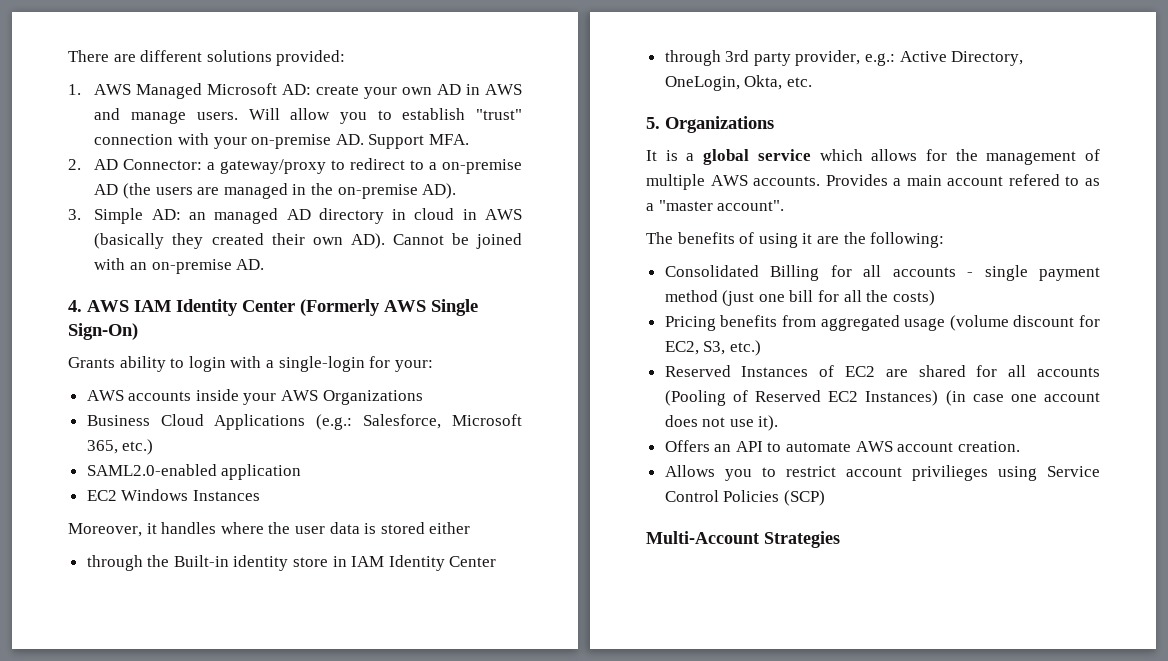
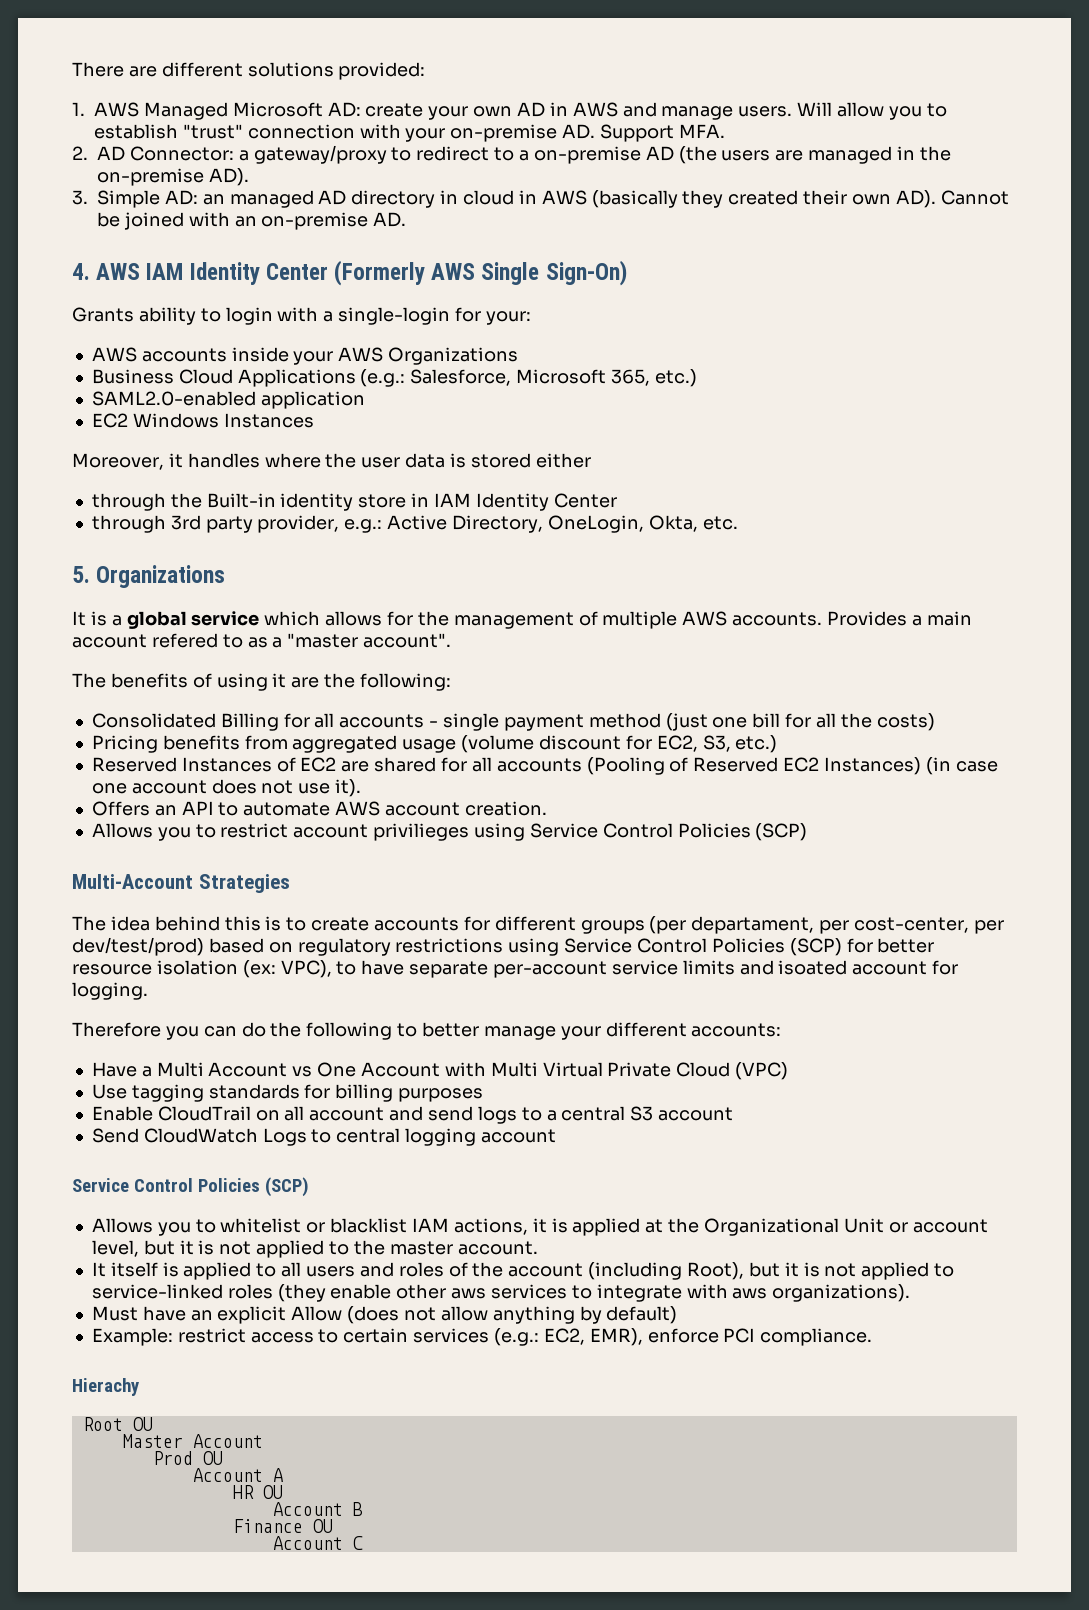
(840, 539) none -> [72,916,1004,934] [72,937,935,956] [72,960,959,978] [72,982,148,1000] [72,1022,782,1040] [91,1062,789,1080] [91,1084,484,1102] [91,1106,734,1124] [91,1128,556,1146] [72,1177,309,1197] [91,1218,988,1236] [91,1240,538,1258] [91,1262,955,1280] [91,1284,911,1302] [91,1306,678,1324] [91,1328,873,1346] [72,1378,139,1396] [82,1417,153,1431] [122,1434,263,1448] [152,1451,223,1465] [192,1468,283,1482] [232,1485,283,1499] [272,1502,363,1516] [232,1519,333,1533] [272,1536,363,1550] // The idea behind this is to create accounts for different groups (per departament, per cost-center, per dev/test/prod) based on regulatory restrictions using Service Control Policies (SCP) for better resource isolation (ex: VPC), to have separate per-account service limits and isoated account for logging. // Therefore you can do the following to better manage your different accounts: // Have a Multi Account vs One Account with Multi Virtual Private Cloud (VPC) // Use tagging standards for billing purposes // Enable CloudTrail on all account and send logs to a central S3 account // Send CloudWatch Logs to central logging account // Service Control Policies (SCP) // Allows you to whitelist or blacklist IAM actions, it is applied at the Organizational Unit or account level, but it is not applied to the master account. // It itself is applied to all users and roles of the account (including Root), but it is not applied to service-linked roles (they enable other aws services to integrate with aws organizations). // Must have an explicit Allow (does not allow anything by default) // Example: restrict access to certain services (e.g.: EC2, EMR), enforce PCI compliance. // Hierachy // Root OU // Master Account // Prod OU // Account A // HR OU // Account B // Finance OU // Account C

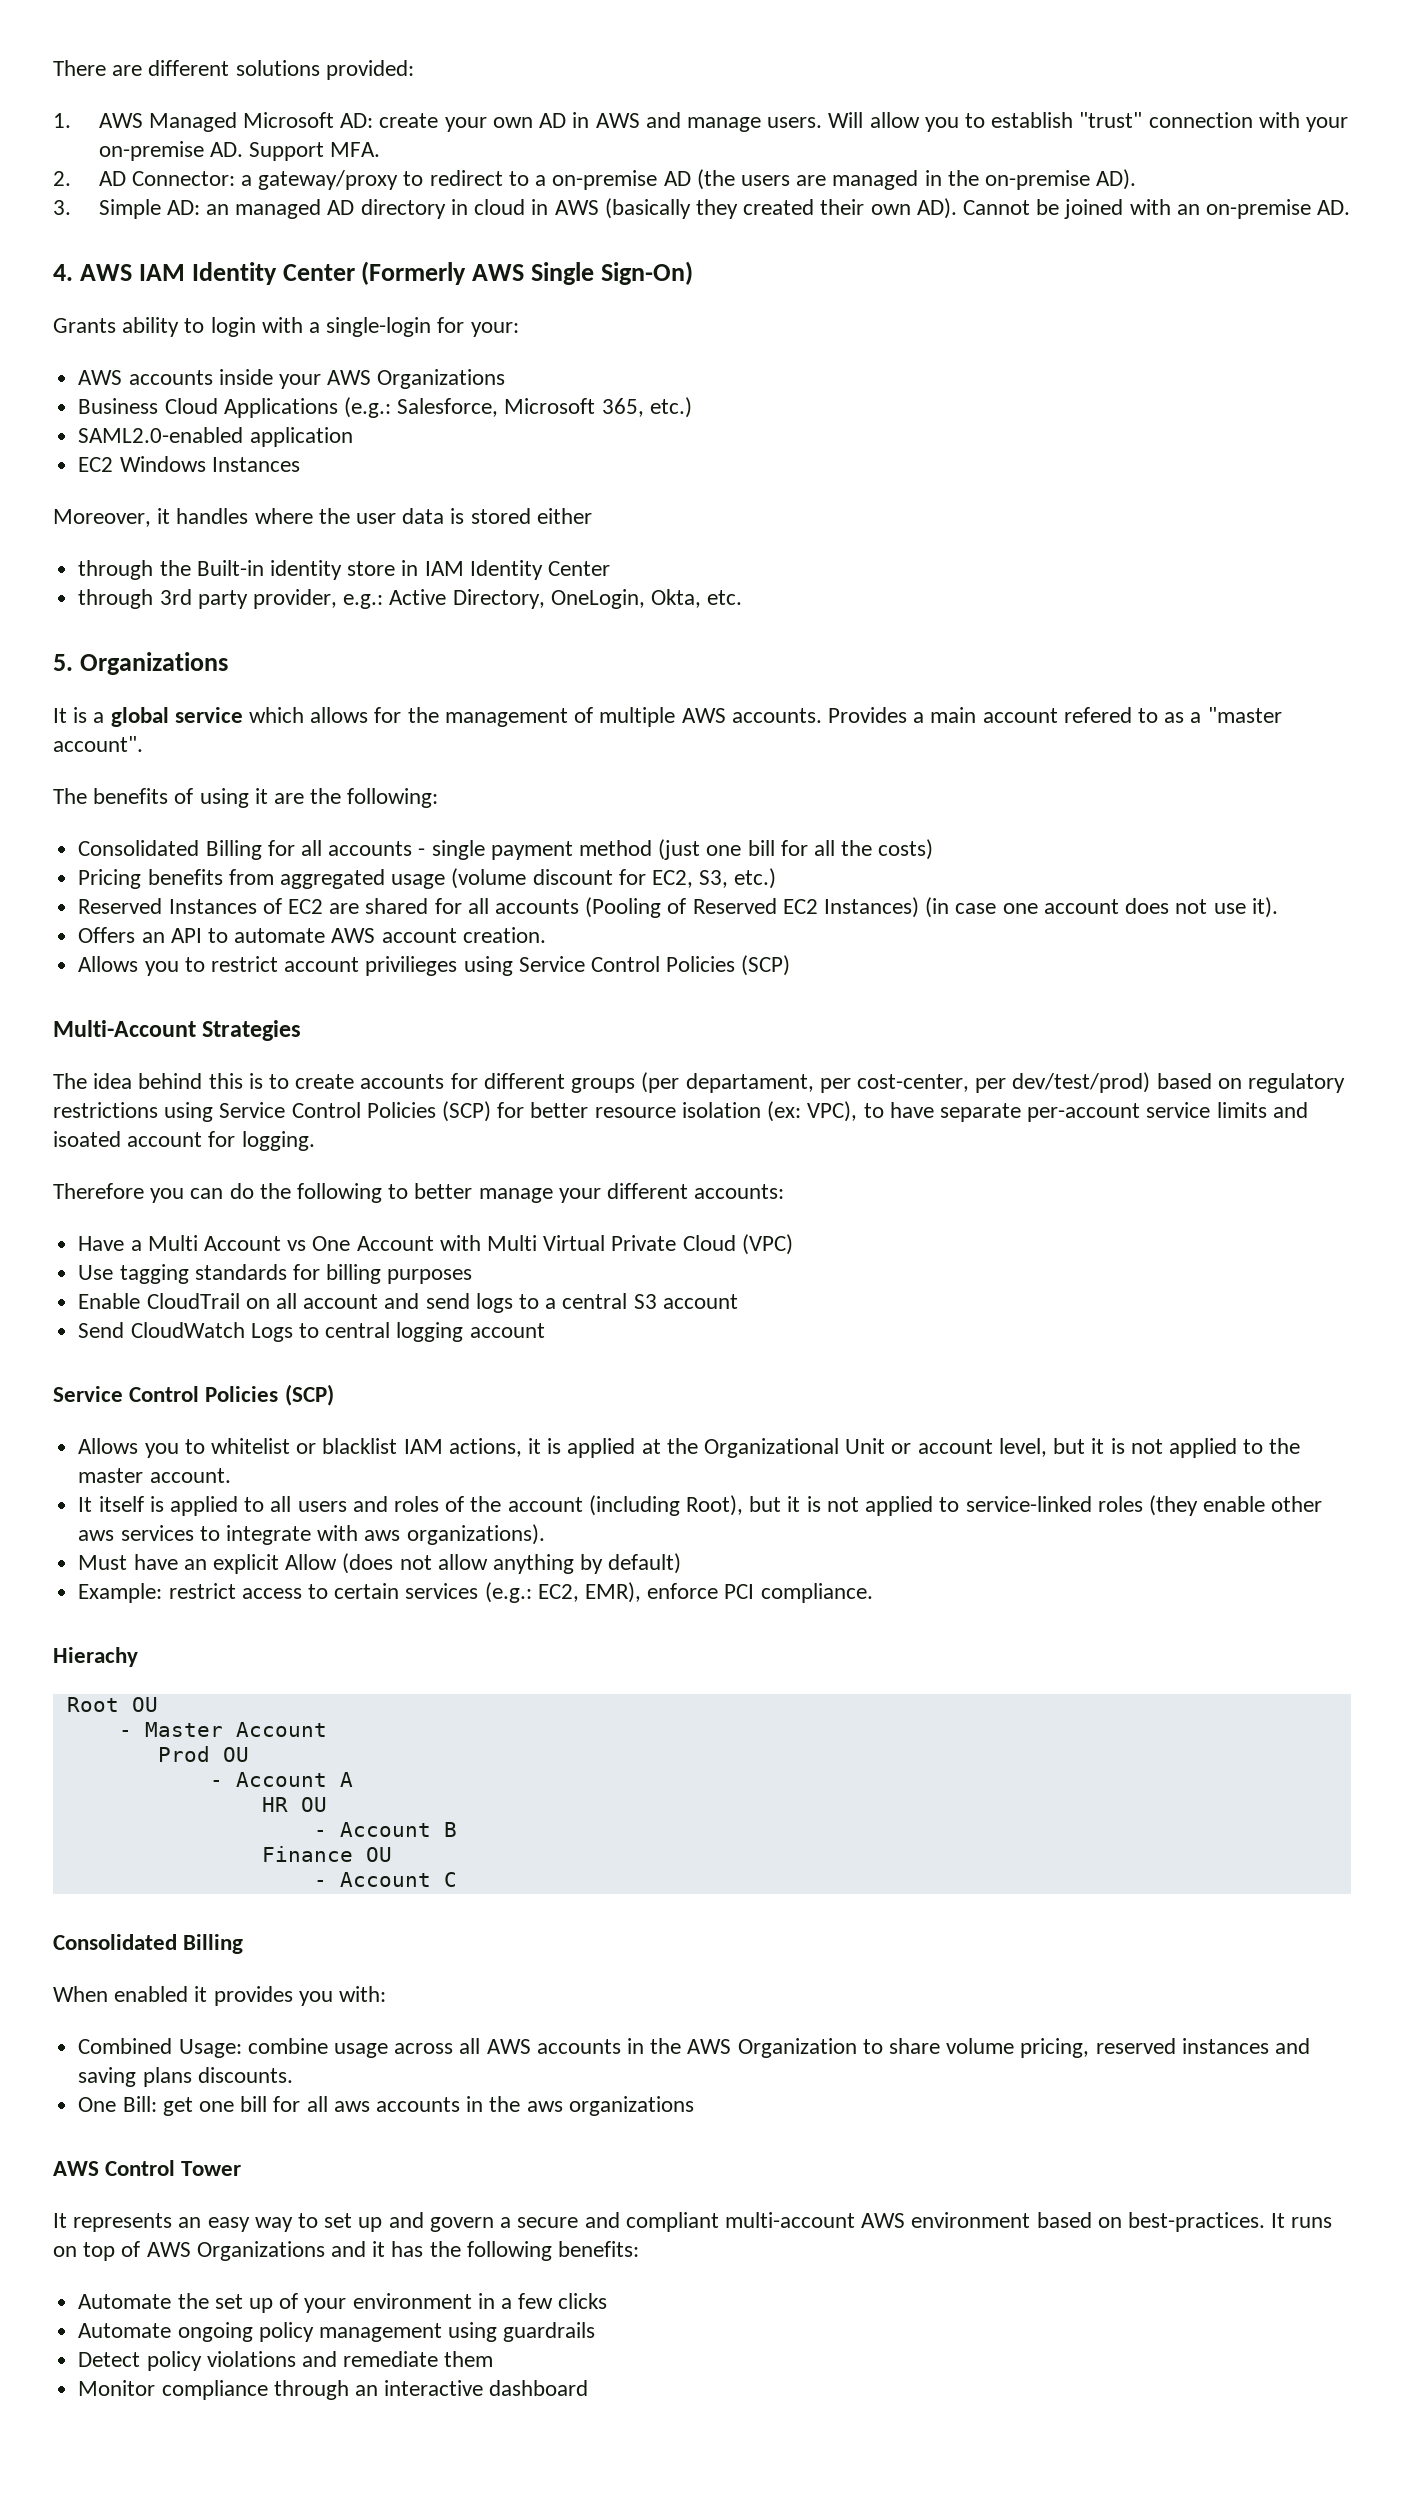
(153, 1424) none -> [118,1730,132,1737] -
(223, 1458) none -> [209,1780,223,1787] -
(283, 1492) none -> [313,1830,327,1837] -
(333, 1526) none -> [313,1880,327,1887] -
(363, 1543) none -> [53,1934,244,1954] [53,1986,387,2006] [78,2038,1311,2058] [78,2067,293,2087] [78,2096,694,2116] [53,2160,242,2176] [53,2212,1333,2232] [53,2241,640,2261] [78,2293,608,2313] [78,2322,596,2342] [78,2351,494,2371] [78,2380,589,2400] // Consolidated Billing // When enabled it provides you with: // Combined Usage: combine usage across all AWS accounts in the AWS Organization to share volume pricing, reserved instances and saving plans discounts. // One Bill: get one bill for all aws accounts in the aws organizations // AWS Control Tower // It represents an easy way to set up and govern a secure and compliant multi-account AWS environment based on best-practices. It runs on top of AWS Organizations and it has the following benefits: // Automate the set up of your environment in a few clicks // Automate ongoing policy management using guardrails // Detect policy violations and remediate them // Monitor compliance through an interactive dashboard

